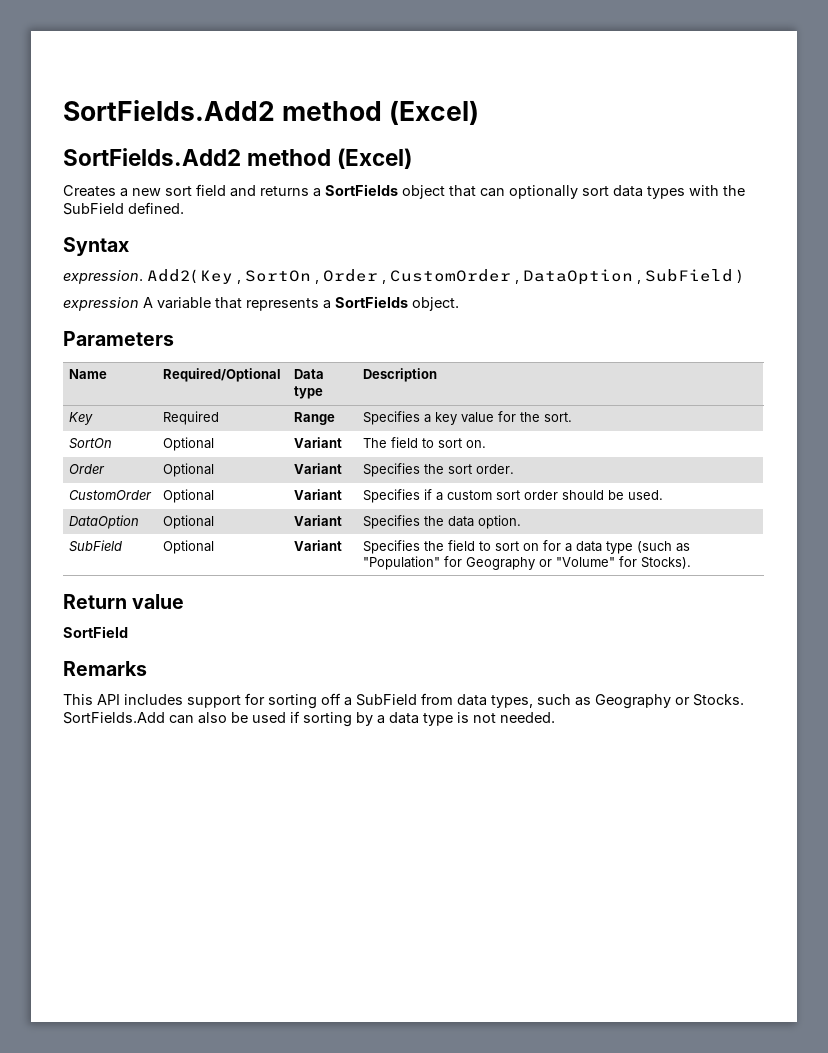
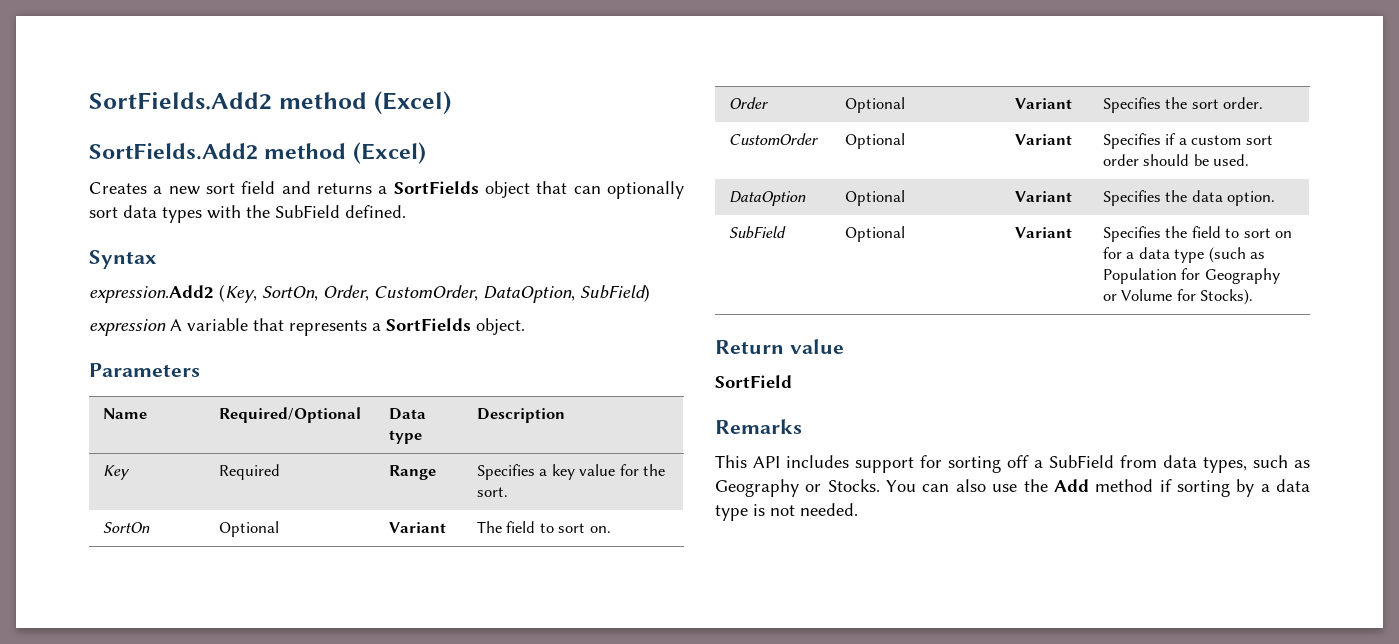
[63,269,742,285] expression. Add2( Key , SortOn , Order , CustomOrder , DataOption , SubField ) -> [89,284,650,303] expression.Add2 (Key, SortOn, Order, CustomOrder, DataOption, SubField)
[362,556,440,570] "Population" -> [1102,268,1177,284] Population
[555,557,615,567] "Volume" -> [1121,289,1173,301] Volume
[63,712,165,724] SortFields.Add -> [886,480,917,492] You
[231,712,286,723] be used -> [992,479,1154,492] use the Add method

